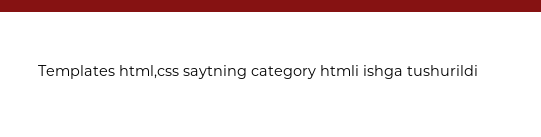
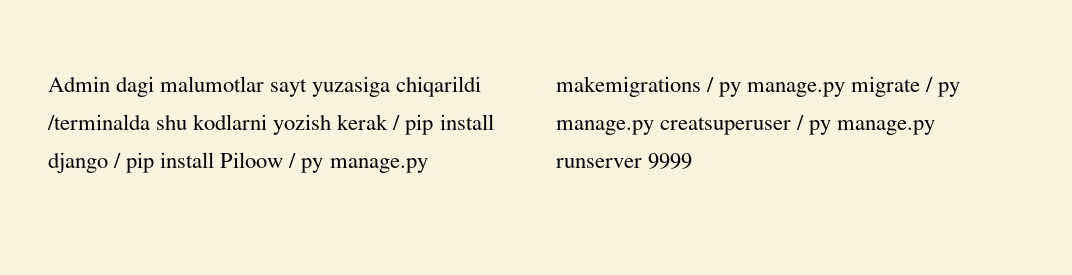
[38,65,478,79] Templates html,css saytning category htmli ishga tushurildi -> [48,76,482,97] [47,114,494,135] [48,152,428,173] [556,76,961,97] [556,115,936,135] [556,153,693,169] Admin dagi malumotlar sayt yuzasiga chiqarildi /terminalda shu kodlarni yozish kerak / pip install django / pip install Piloow / py manage.py makemigrations / py manage.py migrate / py manage.py creatsuperuser / py manage.py runserver 9999

